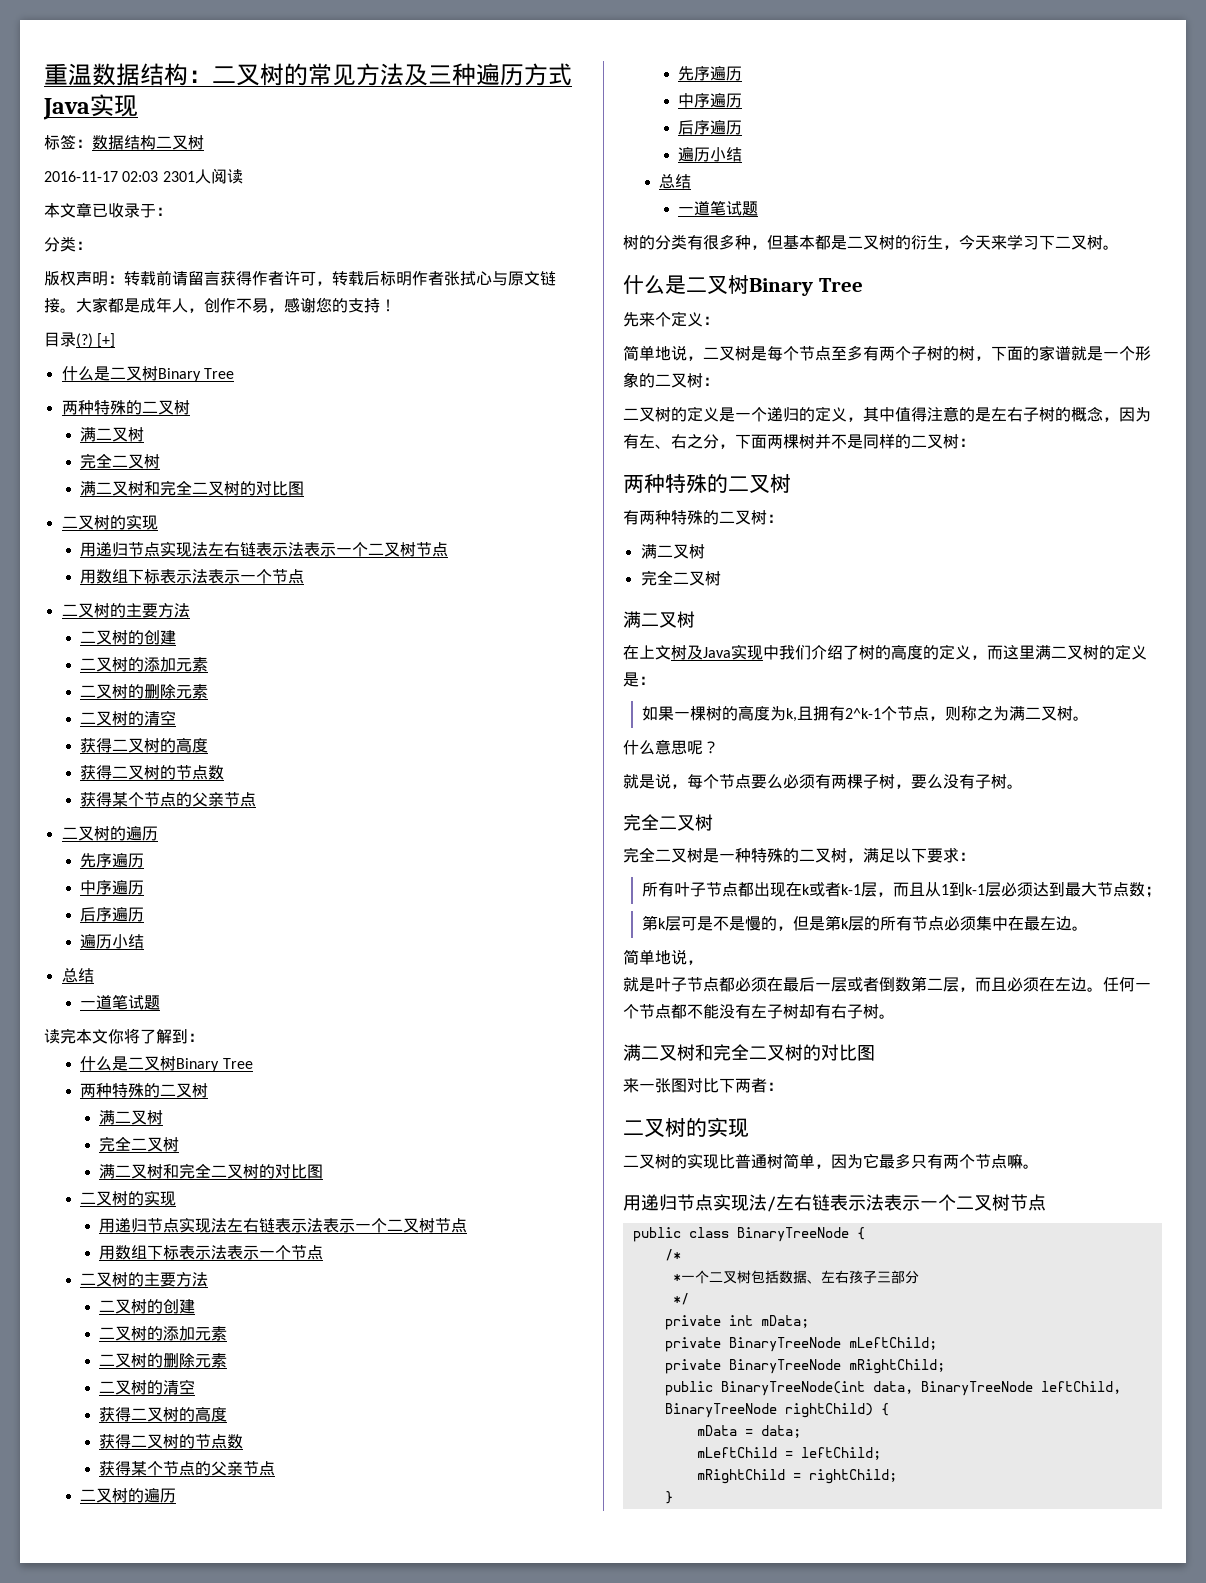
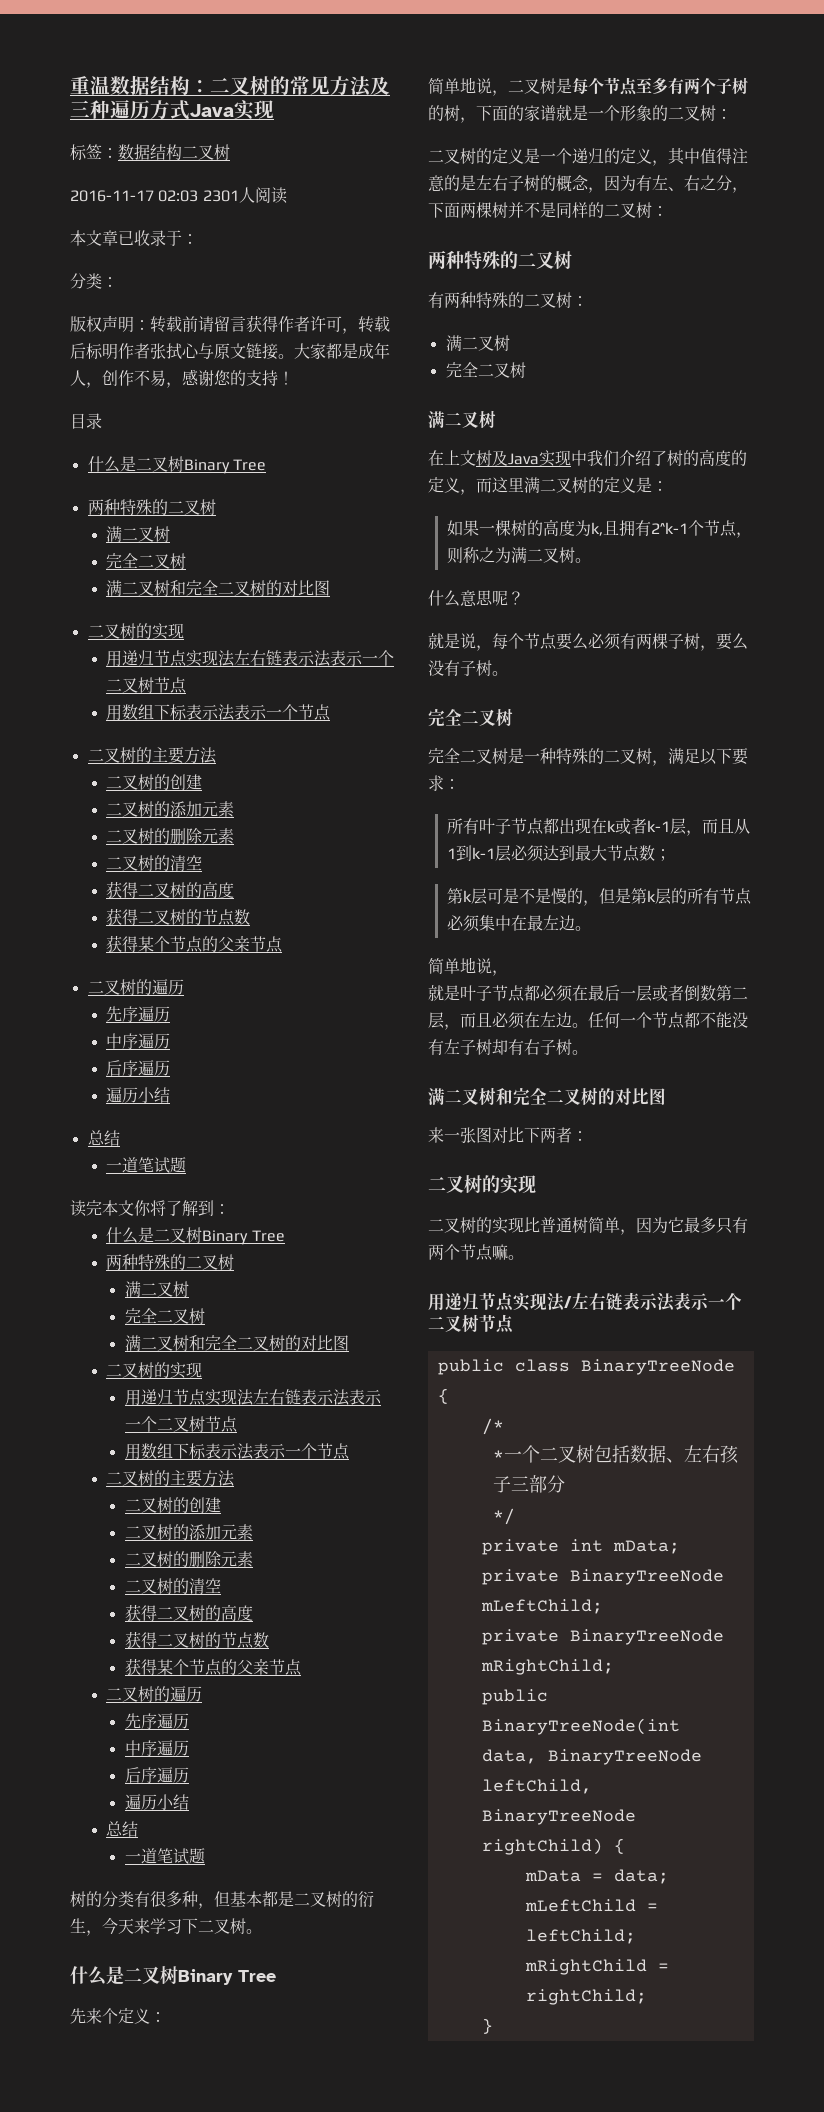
[76,333,116,348] (?) [+] -> (102, 421) none

